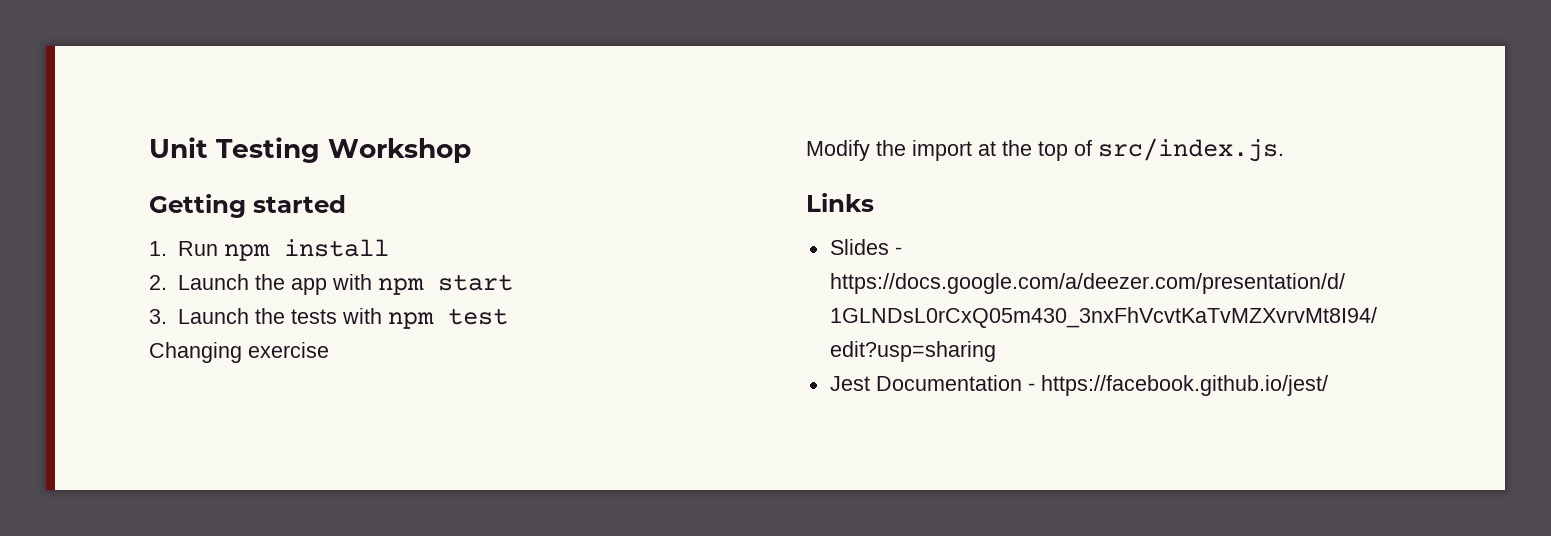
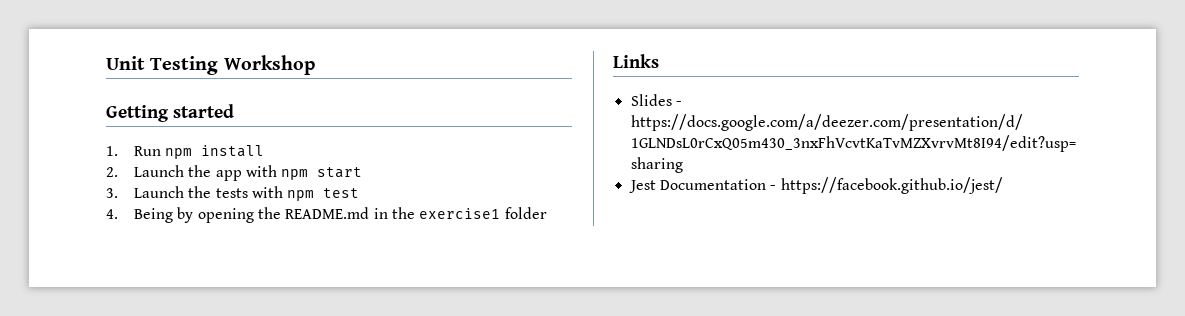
[149,342,329,363] [806,138,1284,162] Changing exercise // Modify the import at the top of src/index.js. -> [106,207,547,223] 4. Being by opening the README.md in the exercise1 folder

